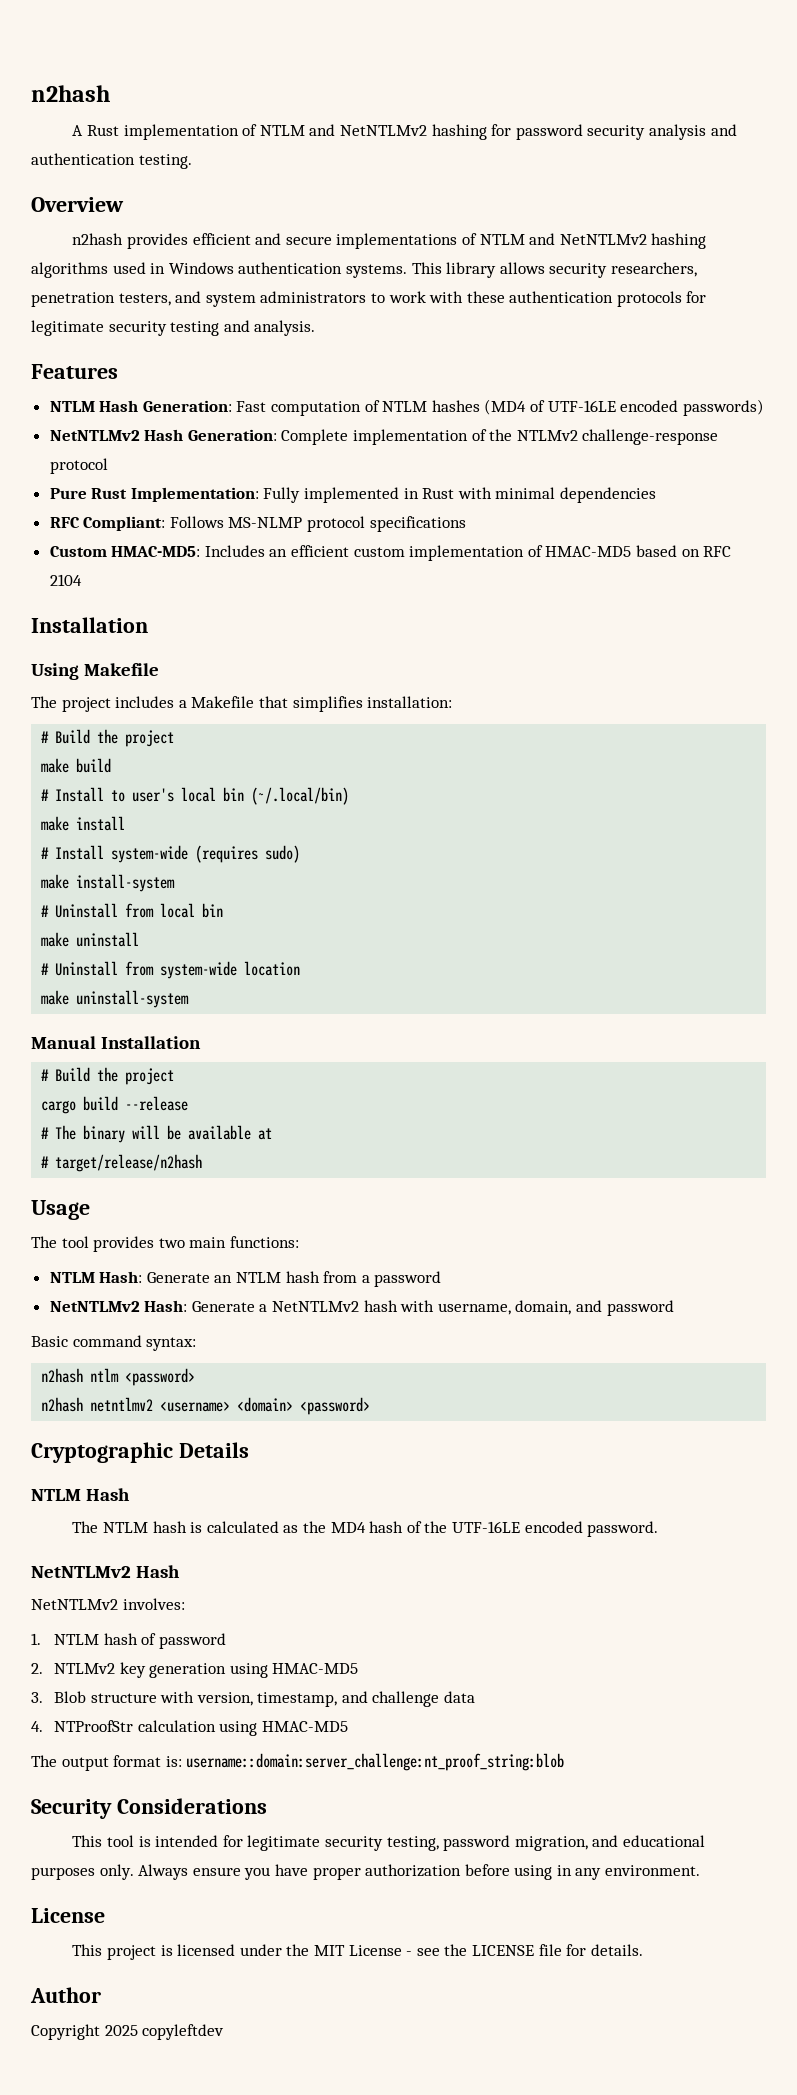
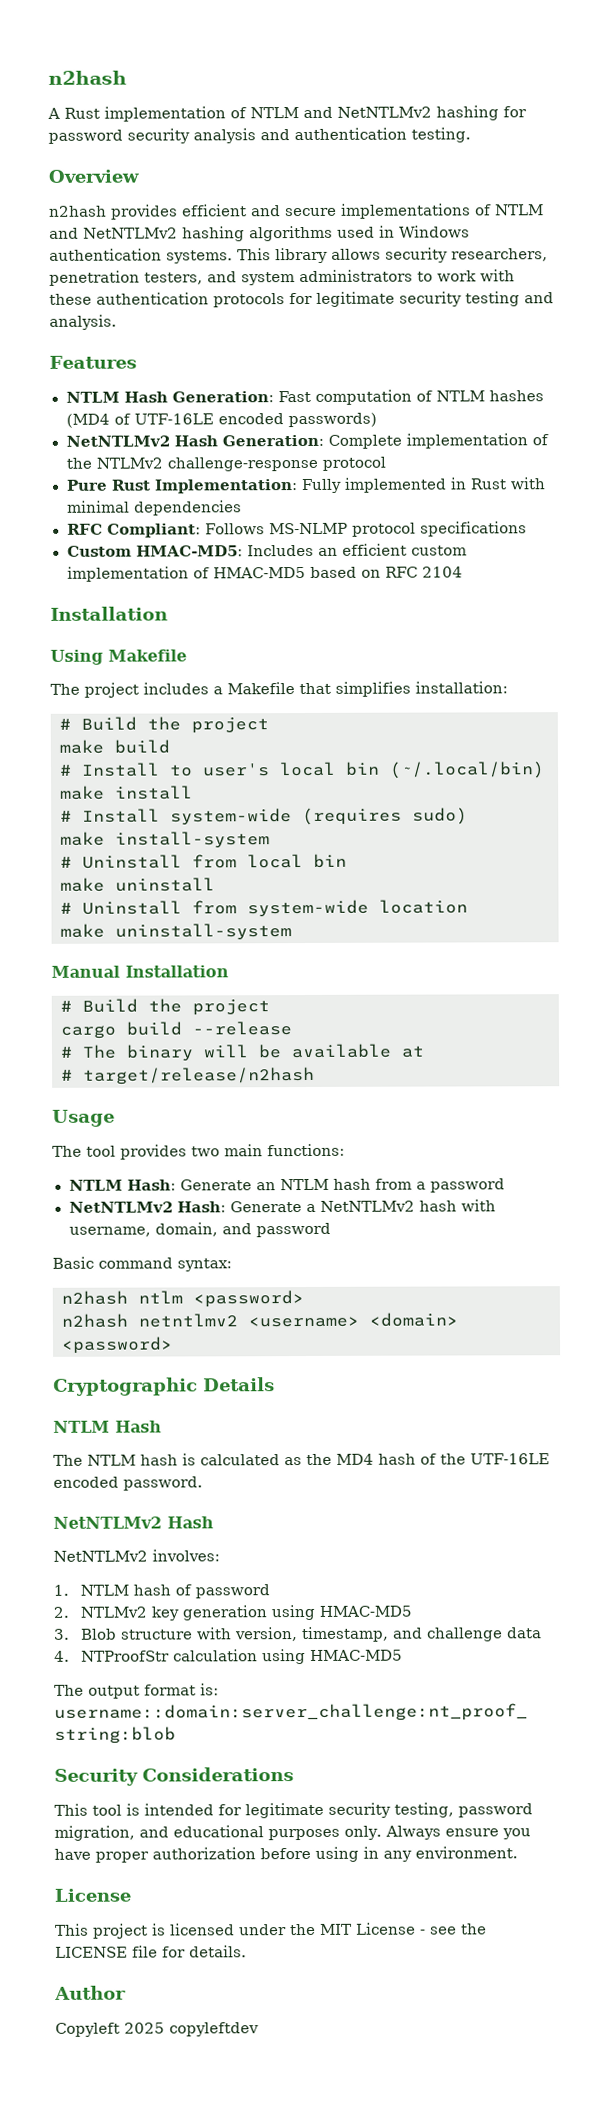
[31,2024,100,2040] Copyright -> [55,2022,120,2037] Copyleft

